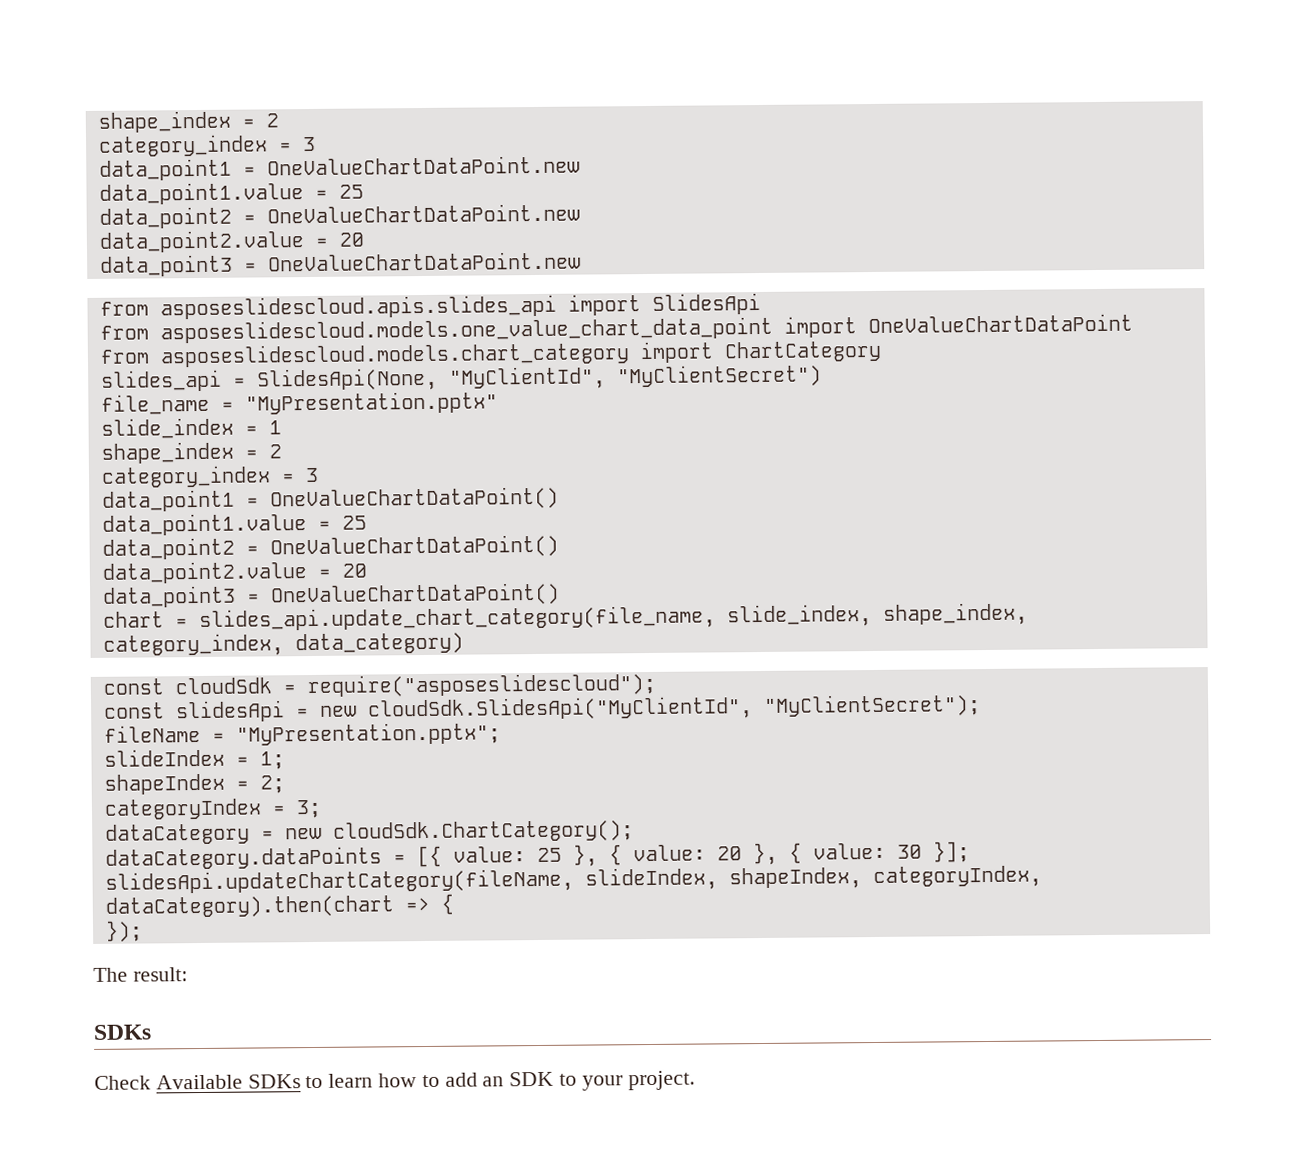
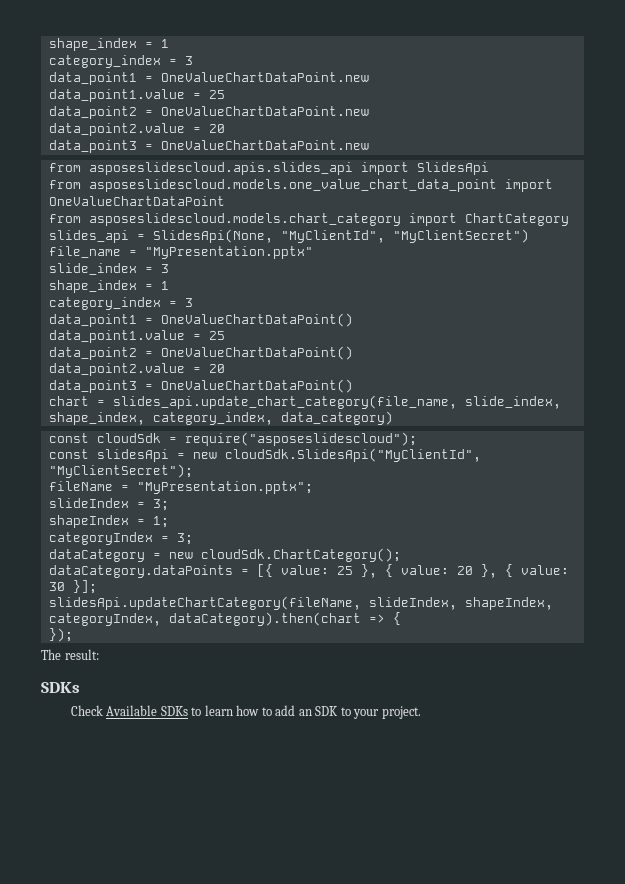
[97,110,279,133] shape_index = 2 -> [48,38,169,51] shape_index = 1
[268,420,282,435] [100,441,282,464] 1 // shape_index = 2 -> [160,264,169,273] [48,280,169,293] 3 // shape_index = 1
[259,751,285,770] 1; -> [152,499,169,511] 3;
[259,775,285,794] 2; -> [152,516,169,528] 1;

